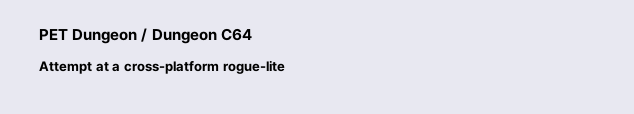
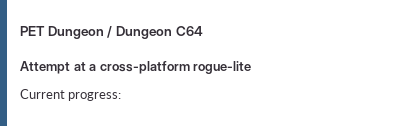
(285, 67) none -> [20,89,122,101] // Current progress:

